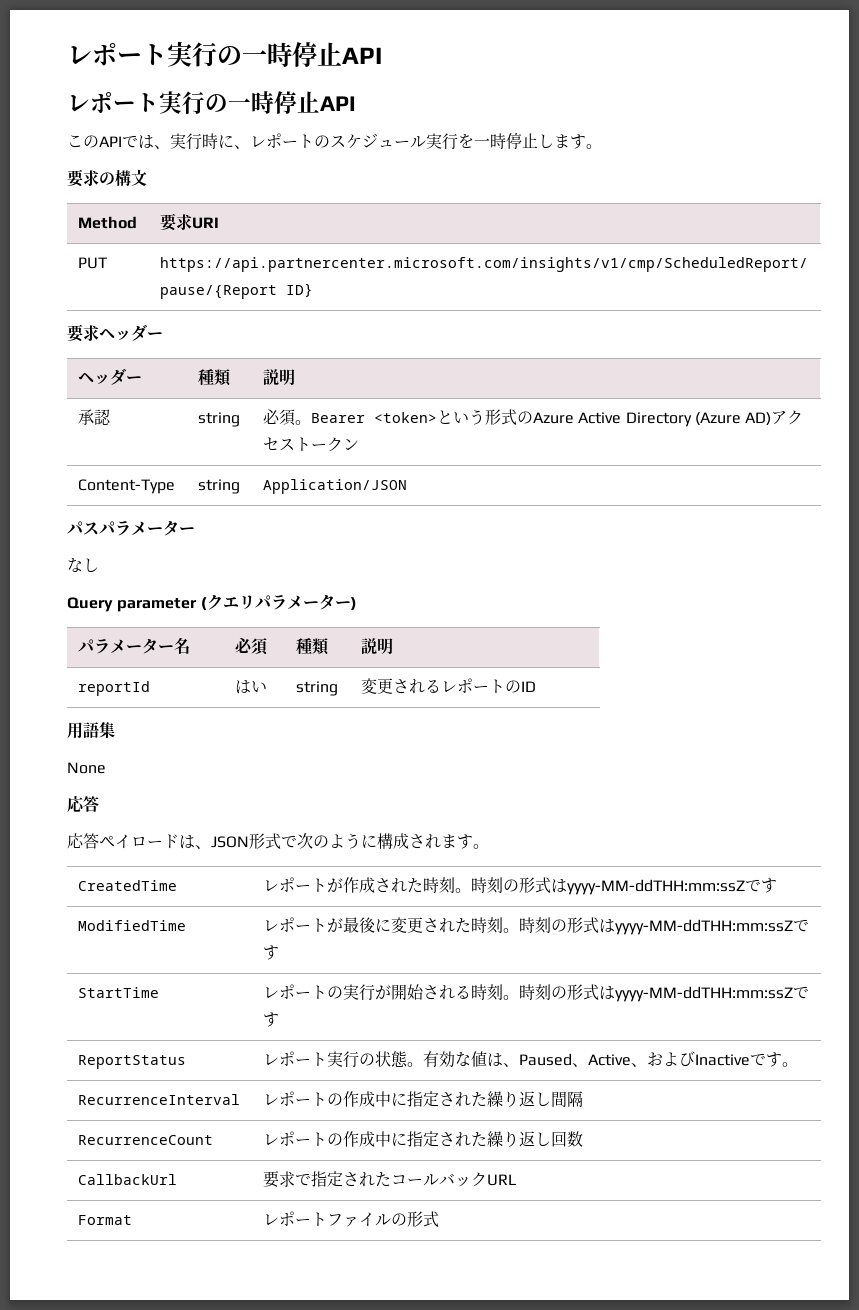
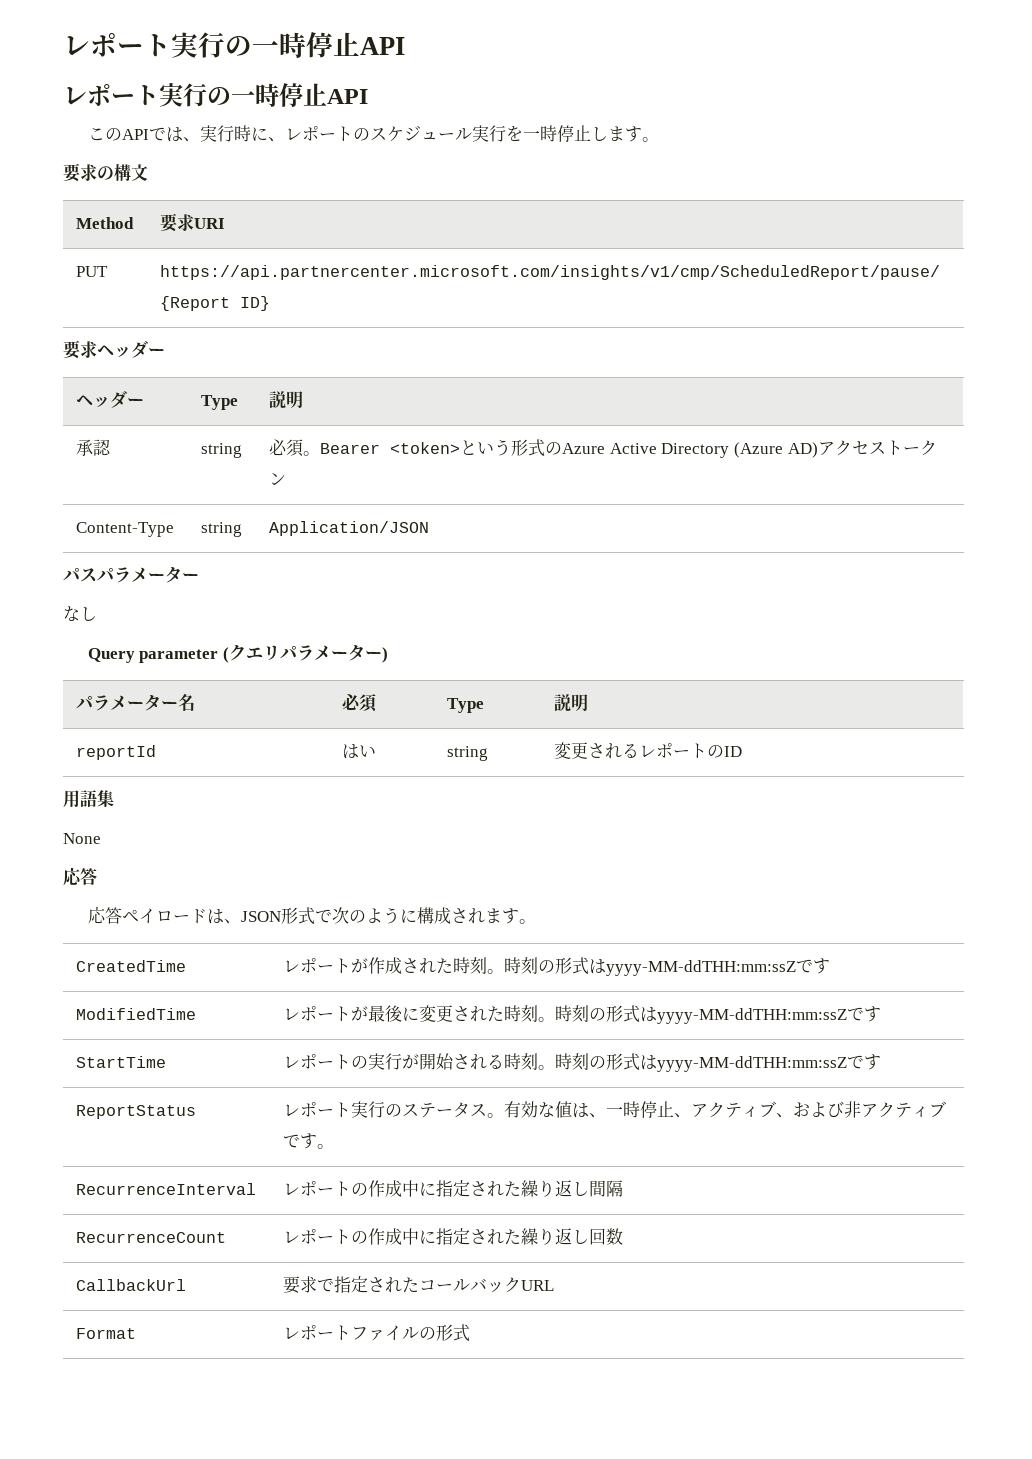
[198,369,232,386] 種類 -> [201,395,239,410] Type
[296,638,330,655] 種類 -> [447,698,485,713] Type
[375,1051,409,1067] 状態 -> [402,1102,488,1118] ステータス
[519,1051,751,1067] Paused、Active、およびInactive -> [606,1101,947,1118] 一時停止、アクティブ、および非アクティブ

